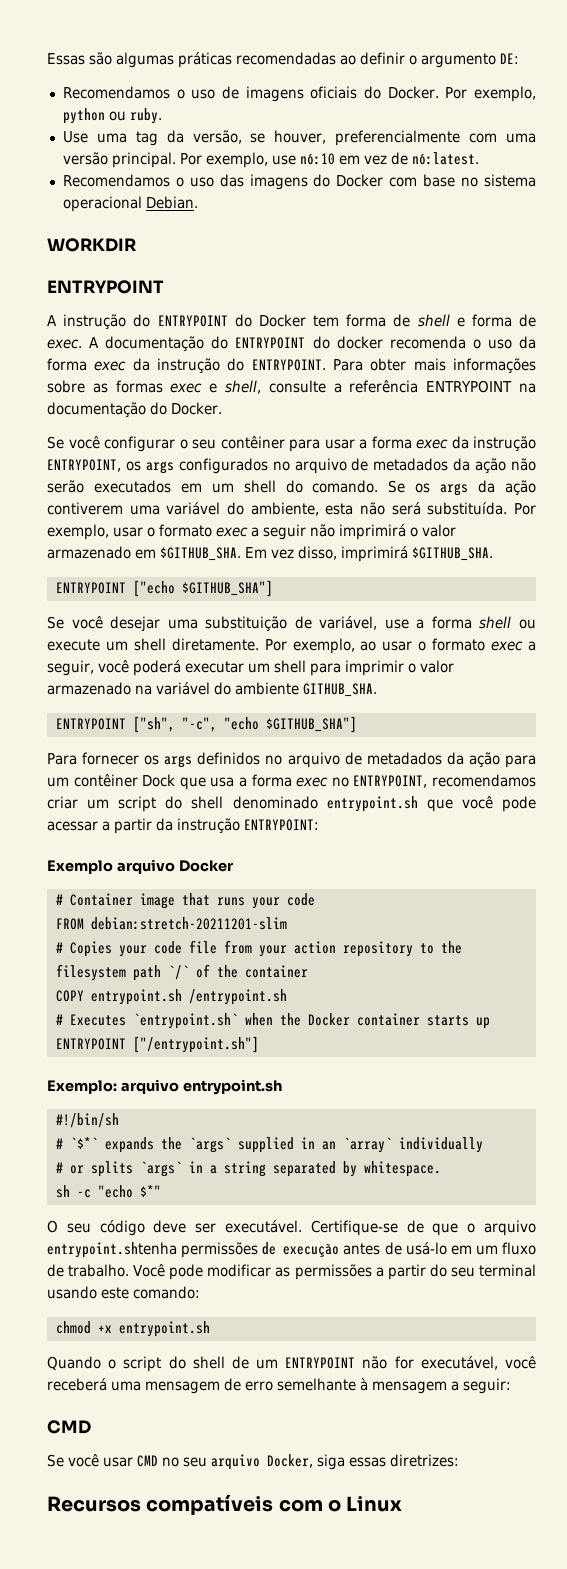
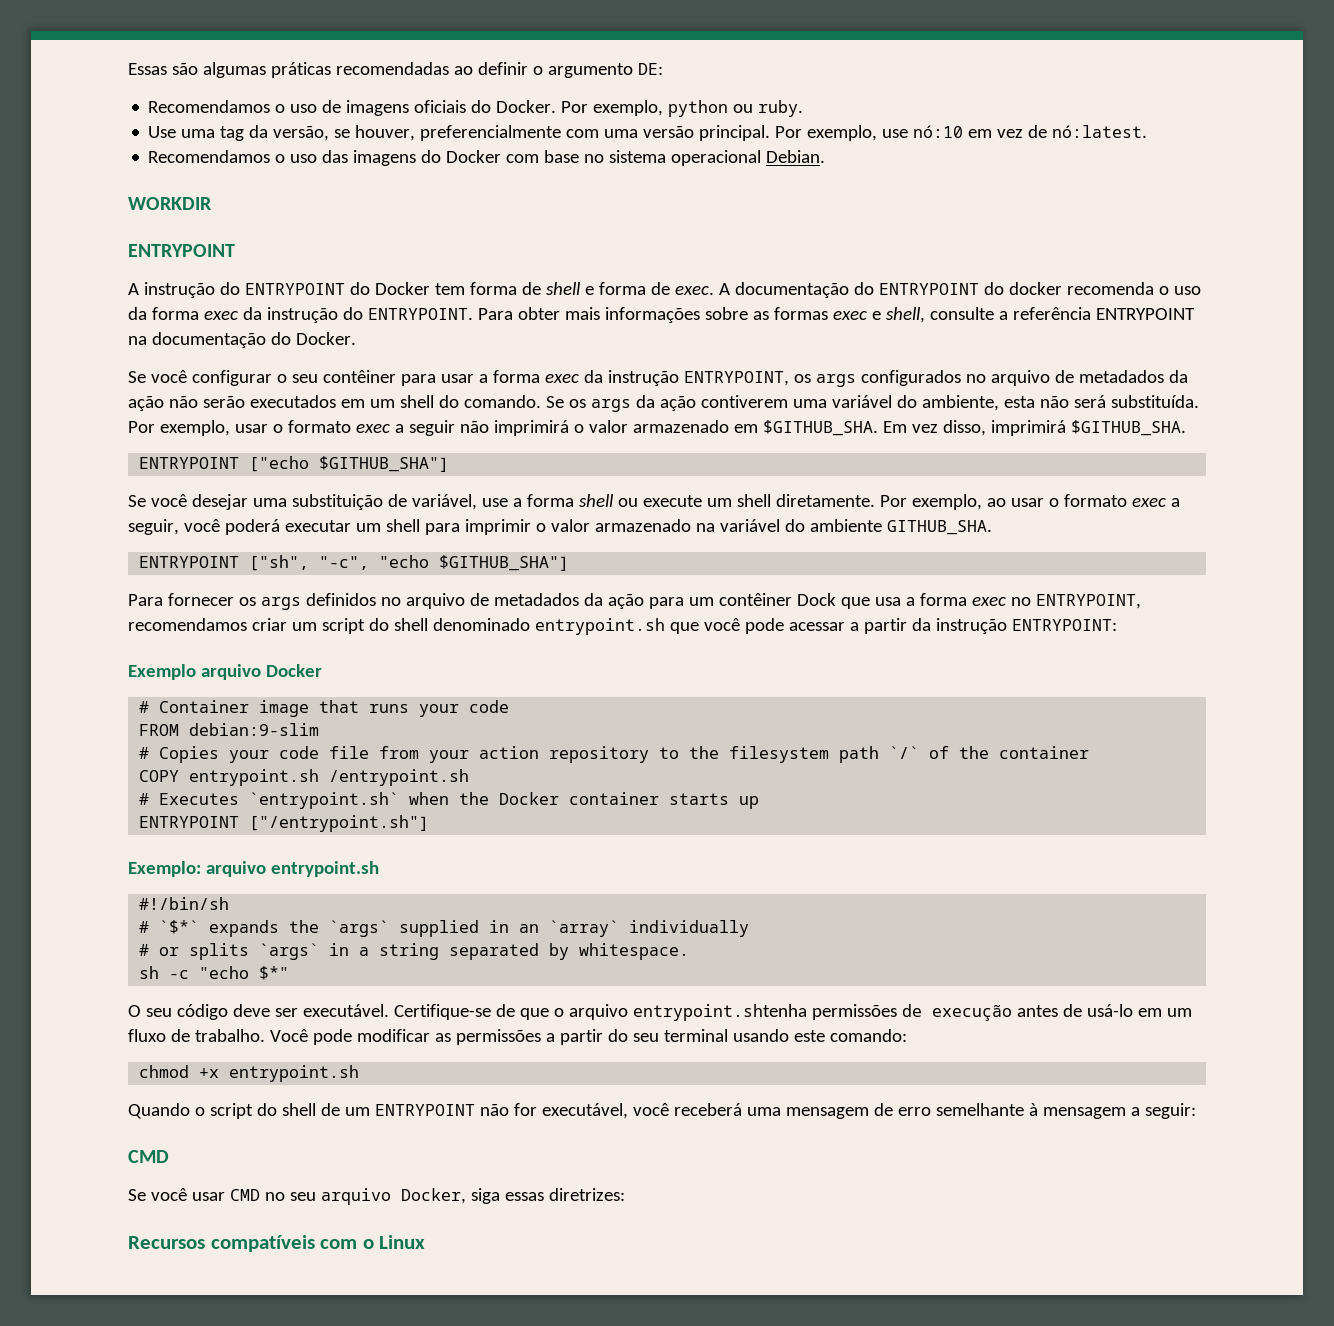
[90,917,287,930] debian:stretch-20211201-slim -> [189,723,320,736] debian:9-slim

